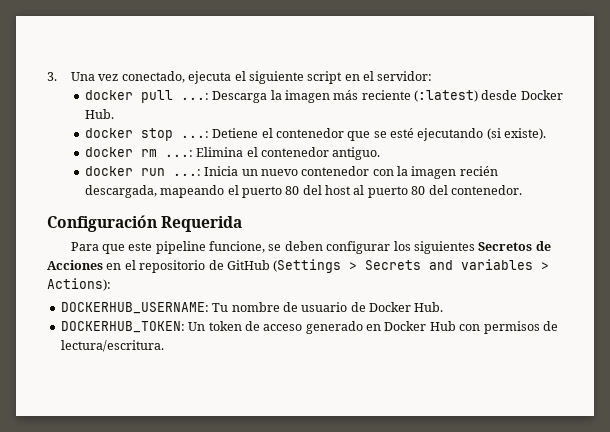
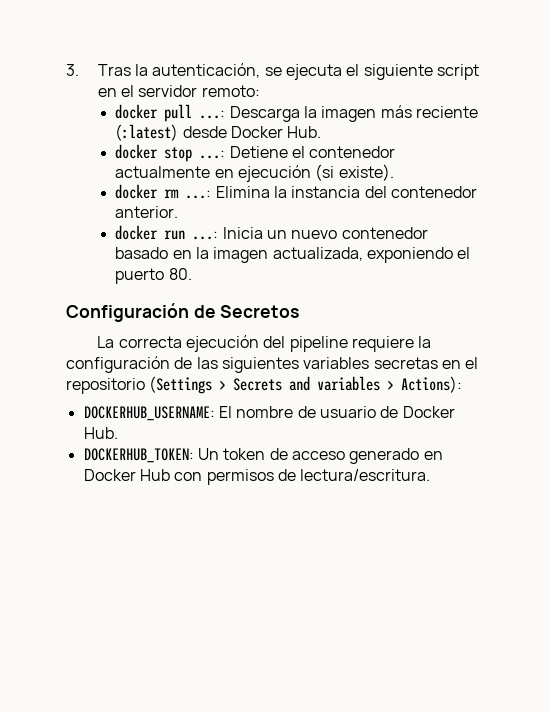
[71,71,185,83] Una vez conectado, -> [97,63,282,78] Tras la autenticación, se
[377,71,433,81] servidor: -> [138,85,260,97] servidor remoto:
[347,128,484,141] que se esté ejecutando -> [115,165,311,182] actualmente en ejecución
[246,147,381,160] el contenedor antiguo. -> [273,186,477,198] [115,206,179,218] la instancia del contenedor anterior.
[372,166,498,179] [84,185,522,198] [47,215,243,232] [70,241,551,254] [47,260,103,270] con la imagen recién descargada, mapeando el puerto 80 del host al puerto 80 del contenedor. // Configuración Requerida // Para que este pipeline funcione, se deben configurar los siguientes Secretos de Acciones -> [115,247,471,263] [115,268,192,284] [66,303,300,322] [97,335,432,352] [66,356,438,373] basado en la imagen actualizada, exponiendo el puerto 80. // Configuración de Secretos // La correcta ejecución del pipeline requiere la configuración de las siguientes variables secretas
[208,260,270,270] de GitHub -> (145, 386) none
[212,303,229,312] Tu -> [218,406,232,418] El

